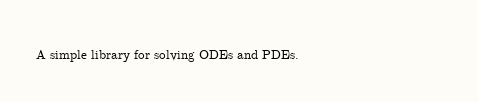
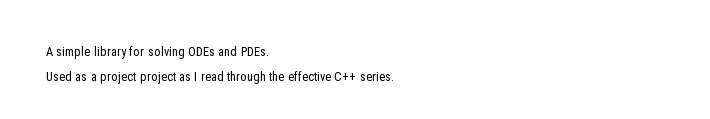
(299, 54) none -> [46,71,394,84] // Used as a project project as I read through the effective C++ series.

